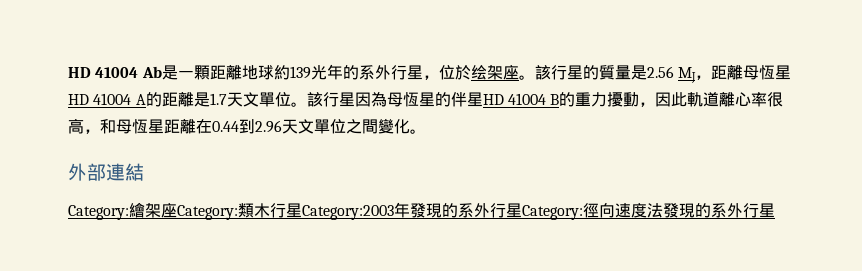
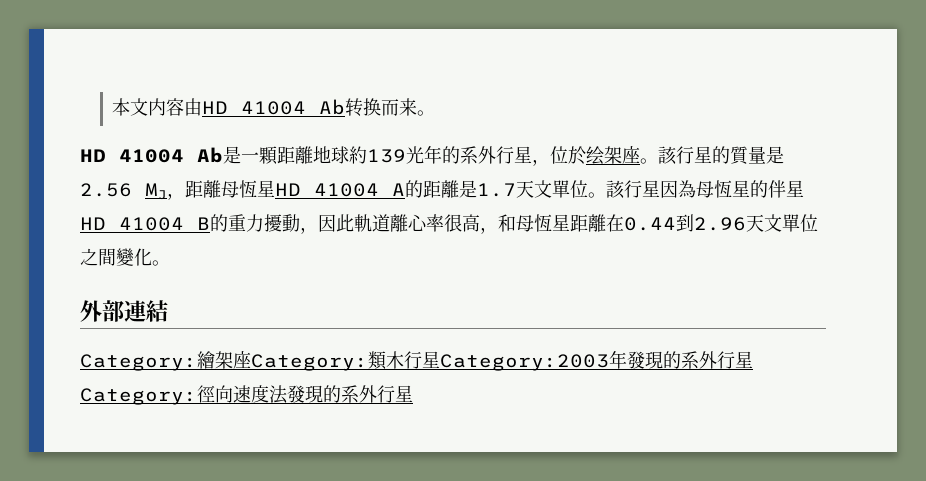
(68, 72) none -> [112,98,436,117] 本文内容由HD 41004 Ab转换而来。 //

